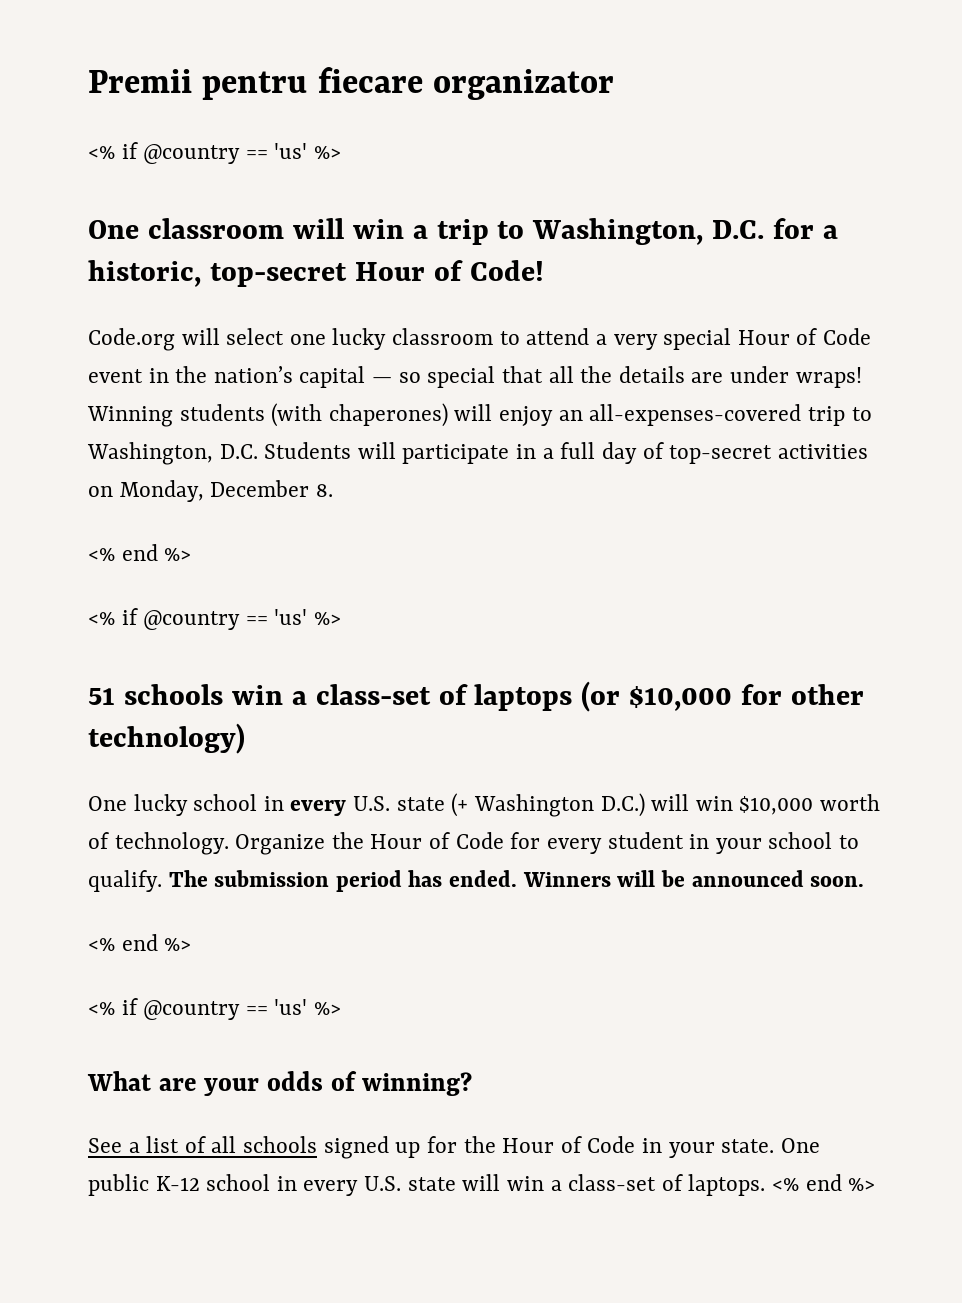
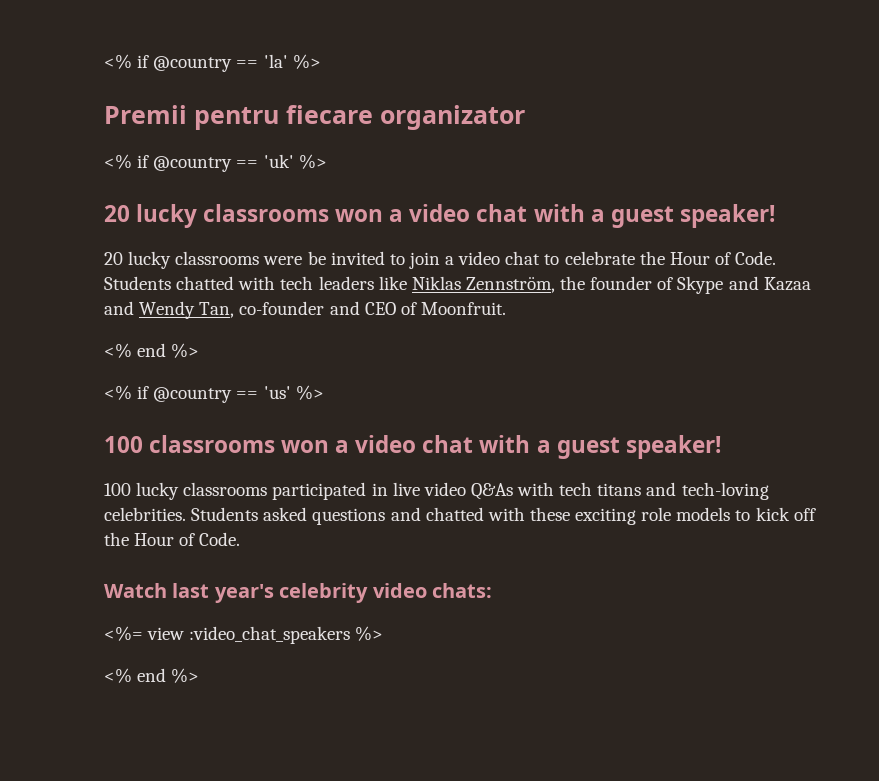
(88, 81) none -> [104,54,321,72] <% if @country == 'la' %> //
[274,143,342,159] [88,218,839,245] [88,260,544,287] [88,328,871,351] [88,366,862,388] [87,403,872,427] [87,442,868,465] [88,480,333,502] [88,544,192,561] [88,608,342,630] [88,681,865,712] [88,723,245,754] [88,793,880,817] [88,832,859,855] [88,870,865,892] [88,934,192,951] [88,998,342,1020] [87,1071,473,1096] [88,1136,820,1159] [88,1174,766,1196] 'us' %> // One classroom will win a trip to Washington, D.C. for a historic, top-secret Hour of Code! // Code.org will select one lucky classroom to attend a very special Hour of Code event in the nation’s capital — so special that all the details are under wraps! Winning students (with chaperones) will enjoy an all-expenses-covered trip to Washington, D.C. Students will participate in a full day of top-secret activities on Monday, December 8. // <% end %> // <% if @country == 'us' %> // 51 schools win a class-set of laptops (or $10,000 for other technology) // One lucky school in every U.S. state (+ Washington D.C.) will win $10,000 worth of technology. Organize the Hour of Code for every student in your school to qualify. The submission period has ended. Winners will be announced soon. // <% end %> // <% if @country == 'us' %> // What are your odds of winning? // See a list of all schools signed up for the Hour of Code in your state. One public K-12 school in every U.S. state will win a class-set of laptops. -> [263,154,327,169] [104,204,775,228] [104,251,777,269] [104,276,811,294] [104,301,506,319] [104,343,200,358] [104,385,324,403] [104,435,721,459] [104,482,769,500] [104,507,816,525] [104,532,241,546] [104,583,492,603] [104,626,384,644] 'uk' %> // 20 lucky classrooms won a video chat with a guest speaker! // 20 lucky classrooms were be invited to join a video chat to celebrate the Hour of Code. Students chatted with tech leaders like Niklas Zennström, the founder of Skype and Kazaa and Wendy Tan, co-founder and CEO of Moonfruit. // <% end %> // <% if @country == 'us' %> // 100 classrooms won a video chat with a guest speaker! // 100 lucky classrooms participated in live video Q&As with tech titans and tech-loving celebrities. Students asked questions and chatted with these exciting role models to kick off the Hour of Code. // Watch last year's celebrity video chats: // <%= view :video_chat_speakers %> //

